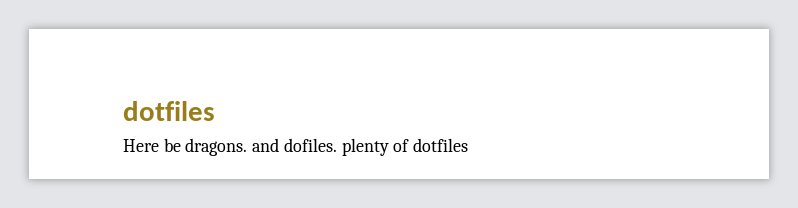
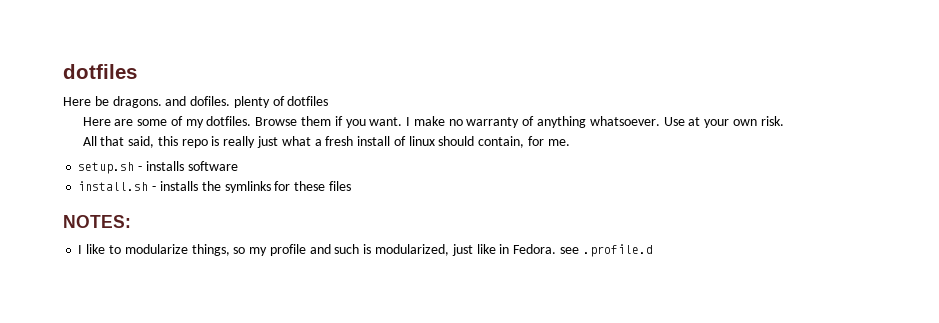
(469, 145) none -> [82,116,784,128] [82,136,570,148] [78,161,238,174] [78,181,351,193] [63,215,131,228] [78,244,653,257] // Here are some of my dotfiles. Browse them if you want. I make no warranty of anything whatsoever. Use at your own risk. // All that said, this repo is really just what a fresh install of linux should contain, for me. // setup.sh - installs software // install.sh - installs the symlinks for these files // NOTES: // I like to modularize things, so my profile and such is modularized, just like in Fedora. see .profile.d

